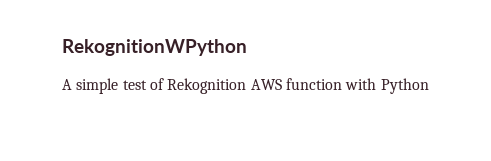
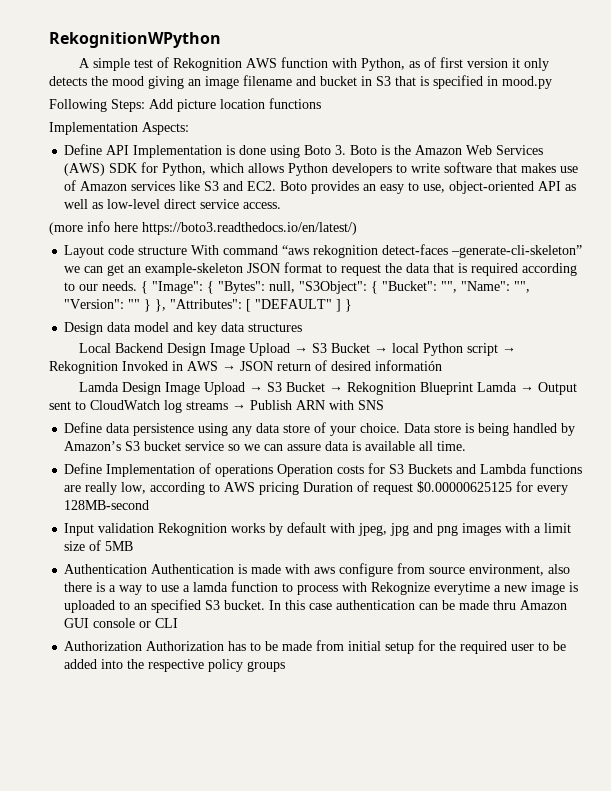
[380,78,429,94] Python -> [360,57,549,71] [49,75,552,89] [49,98,321,112] [49,122,189,135] [64,144,544,158] [64,162,579,176] [64,180,577,194] [64,199,282,209] [49,221,357,235] [64,244,583,258] [64,262,578,276] [64,281,531,294] [64,299,353,312] [64,322,303,335] [78,343,516,356] [49,360,442,374] [78,382,577,395] [49,400,384,413] [64,422,576,436] [64,441,467,451] [64,463,583,477] [64,481,569,495] [64,500,150,510] [64,522,572,536] [64,540,134,551] [64,563,571,577] [64,581,579,595] [64,599,568,613] [64,618,179,628] [64,640,567,654] [64,659,286,672] Python, as of first version it only detects the mood giving an image filename and bucket in S3 that is specified in mood.py // Following Steps: Add picture location functions // Implementation Aspects: // Define API Implementation is done using Boto 3. Boto is the Amazon Web Services (AWS) SDK for Python, which allows Python developers to write software that makes use of Amazon services like S3 and EC2. Boto provides an easy to use, object-oriented API as well as low-level direct service access. // (more info here https://boto3.readthedocs.io/en/latest/) // Layout code structure With command “aws rekognition detect-faces –generate-cli-skeleton” we can get an example-skeleton JSON format to request the data that is required according to our needs. { "Image": { "Bytes": null, "S3Object": { "Bucket": "", "Name": "", "Version": "" } }, "Attributes": [ "DEFAULT" ] } // Design data model and key data structures // Local Backend Design Image Upload → S3 Bucket → local Python script → Rekognition Invoked in AWS → JSON return of desired informatión // Lamda Design Image Upload → S3 Bucket → Rekognition Blueprint Lamda → Output sent to CloudWatch log streams → Publish ARN with SNS // Define data persistence using any data store of your choice. Data store is being handled by Amazon’s S3 bucket service so we can assure data is available all time. // Define Implementation of operations Operation costs for S3 Buckets and Lambda functions are really low, according to AWS pricing Duration of request $0.00000625125 for every 128MB-second // Input validation Rekognition works by default with jpeg, jpg and png images with a limit size of 5MB // Authentication Authentication is made with aws configure from source environment, also there is a way to use a lamda function to process with Rekognize everytime a new image is uploaded to an specified S3 bucket. In this case authentication can be made thru Amazon GUI console or CLI // Authorization Authorization has to be made from initial setup for the required user to be added into the respective policy groups

